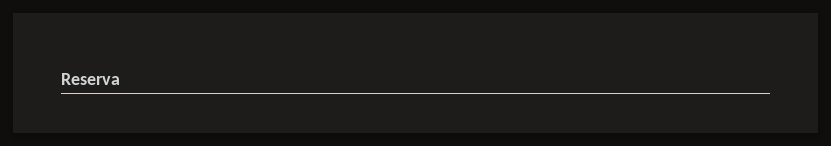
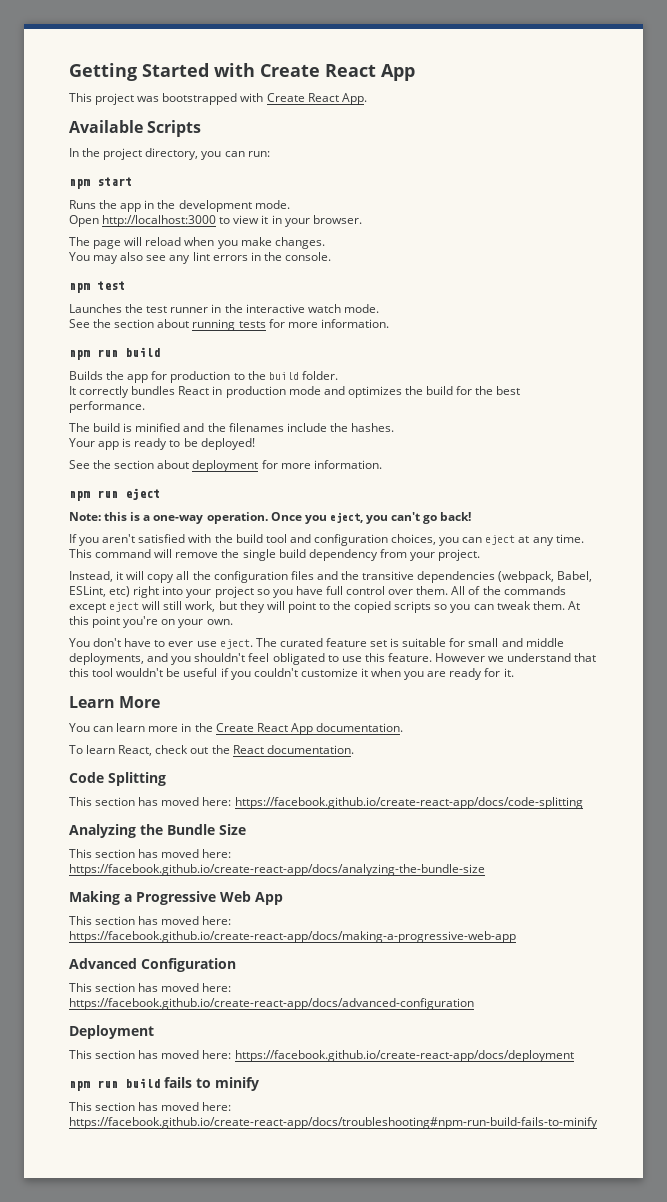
[61,73,120,85] Reserva -> [69,63,415,81] [69,93,367,105] [69,120,202,137] [69,148,270,160] [69,177,132,189] [69,200,290,212] [69,215,362,227] [69,237,325,249] [69,252,331,264] [69,281,125,293] [69,304,379,313] [69,319,389,331] [69,347,160,360] [69,371,338,383] [69,386,521,398] [69,401,145,413] [69,423,394,432] [69,438,255,450] [69,460,382,472] [69,488,160,501] [69,512,472,524] [69,534,584,546] [69,549,481,561] [69,571,593,583] [69,586,566,598] [69,601,580,613] [69,616,233,628] [69,638,564,649] [69,653,597,665] [69,668,514,680] [69,696,161,708] [69,723,403,735] [69,745,354,756] [69,772,166,786] [69,797,583,809] [69,824,246,838] [69,849,232,858] [69,864,485,876] [69,891,283,905] [69,916,232,925] [69,931,516,943] [69,958,236,972] [69,983,232,992] [69,998,474,1010] [69,1025,154,1039] [69,1050,574,1062] [69,1077,259,1091] [69,1102,232,1111] [69,1117,598,1129] Getting Started with Create React App // This project was bootstrapped with Create React App. // Available Scripts // In the project directory, you can run: // npm start // Runs the app in the development mode. // Open http://localhost:3000 to view it in your browser. // The page will reload when you make changes. // You may also see any lint errors in the console. // npm test // Launches the test runner in the interactive watch mode. // See the section about running tests for more information. // npm run build // Builds the app for production to the build folder. // It correctly bundles React in production mode and optimizes the build for the best performance. // The build is minified and the filenames include the hashes. // Your app is ready to be deployed! // See the section about deployment for more information. // npm run eject // Note: this is a one-way operation. Once you eject, you can't go back! // If you aren't satisfied with the build tool and configuration choices, you can eject at any time. This command will remove the single build dependency from your project. // Instead, it will copy all the configuration files and the transitive dependencies (webpack, Babel, ESLint, etc) right into your project so you have full control over them. All of the commands except eject will still work, but they will point to the copied scripts so you can tweak them. At this point you're on your own. // You don't have to ever use eject. The curated feature set is suitable for small and middle deployments, and you shouldn't feel obligated to use this feature. However we understand that this tool wouldn't be useful if you couldn't customize it when you are ready for it. // Learn More // You can learn more in the Create React App documentation. // To learn React, check out the React documentation. // Code Splitting // This section has moved here: https://facebook.github.io/create-react-app/docs/code-splitting // Analyzing the Bundle Size // This section has moved here: https://facebook.github.io/create-react-app/docs/analyzing-the-bundle-size // Making a Progressive Web App // This section has moved here: https://facebook.github.io/create-react-app/docs/making-a-progressive-web-app // Advanced Configuration // This section has moved here: https://facebook.github.io/create-react-app/docs/advanced-configuration // Deployment // This section has moved here: https://facebook.github.io/create-react-app/docs/deployment // npm run build fails to minify // This section has moved here: https://facebook.github.io/create-react-app/docs/troubleshooting#npm-run-build-fails-to-minify

